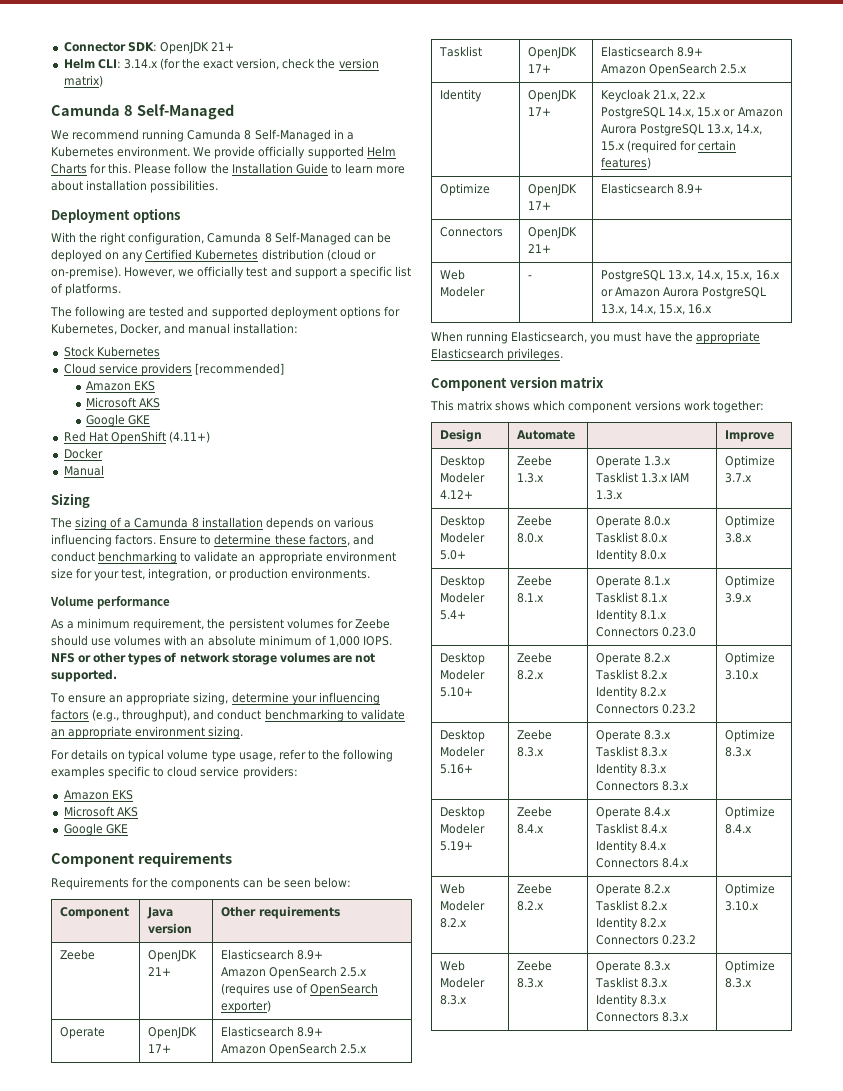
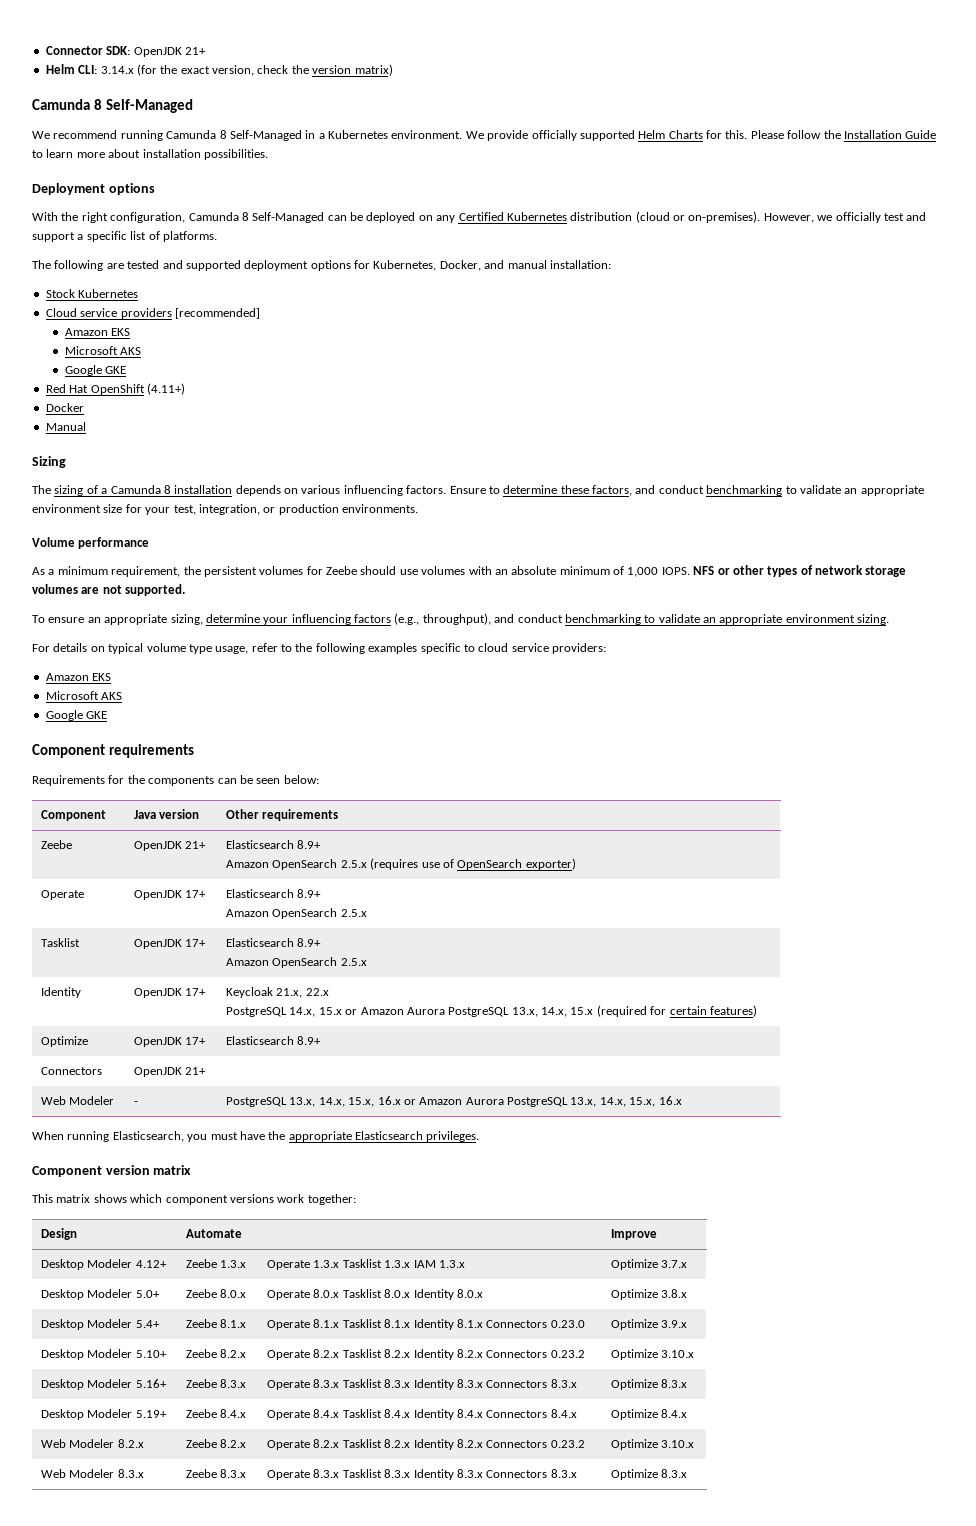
[51,266,121,279] on-premise). -> [688,211,761,223] on-premises).

